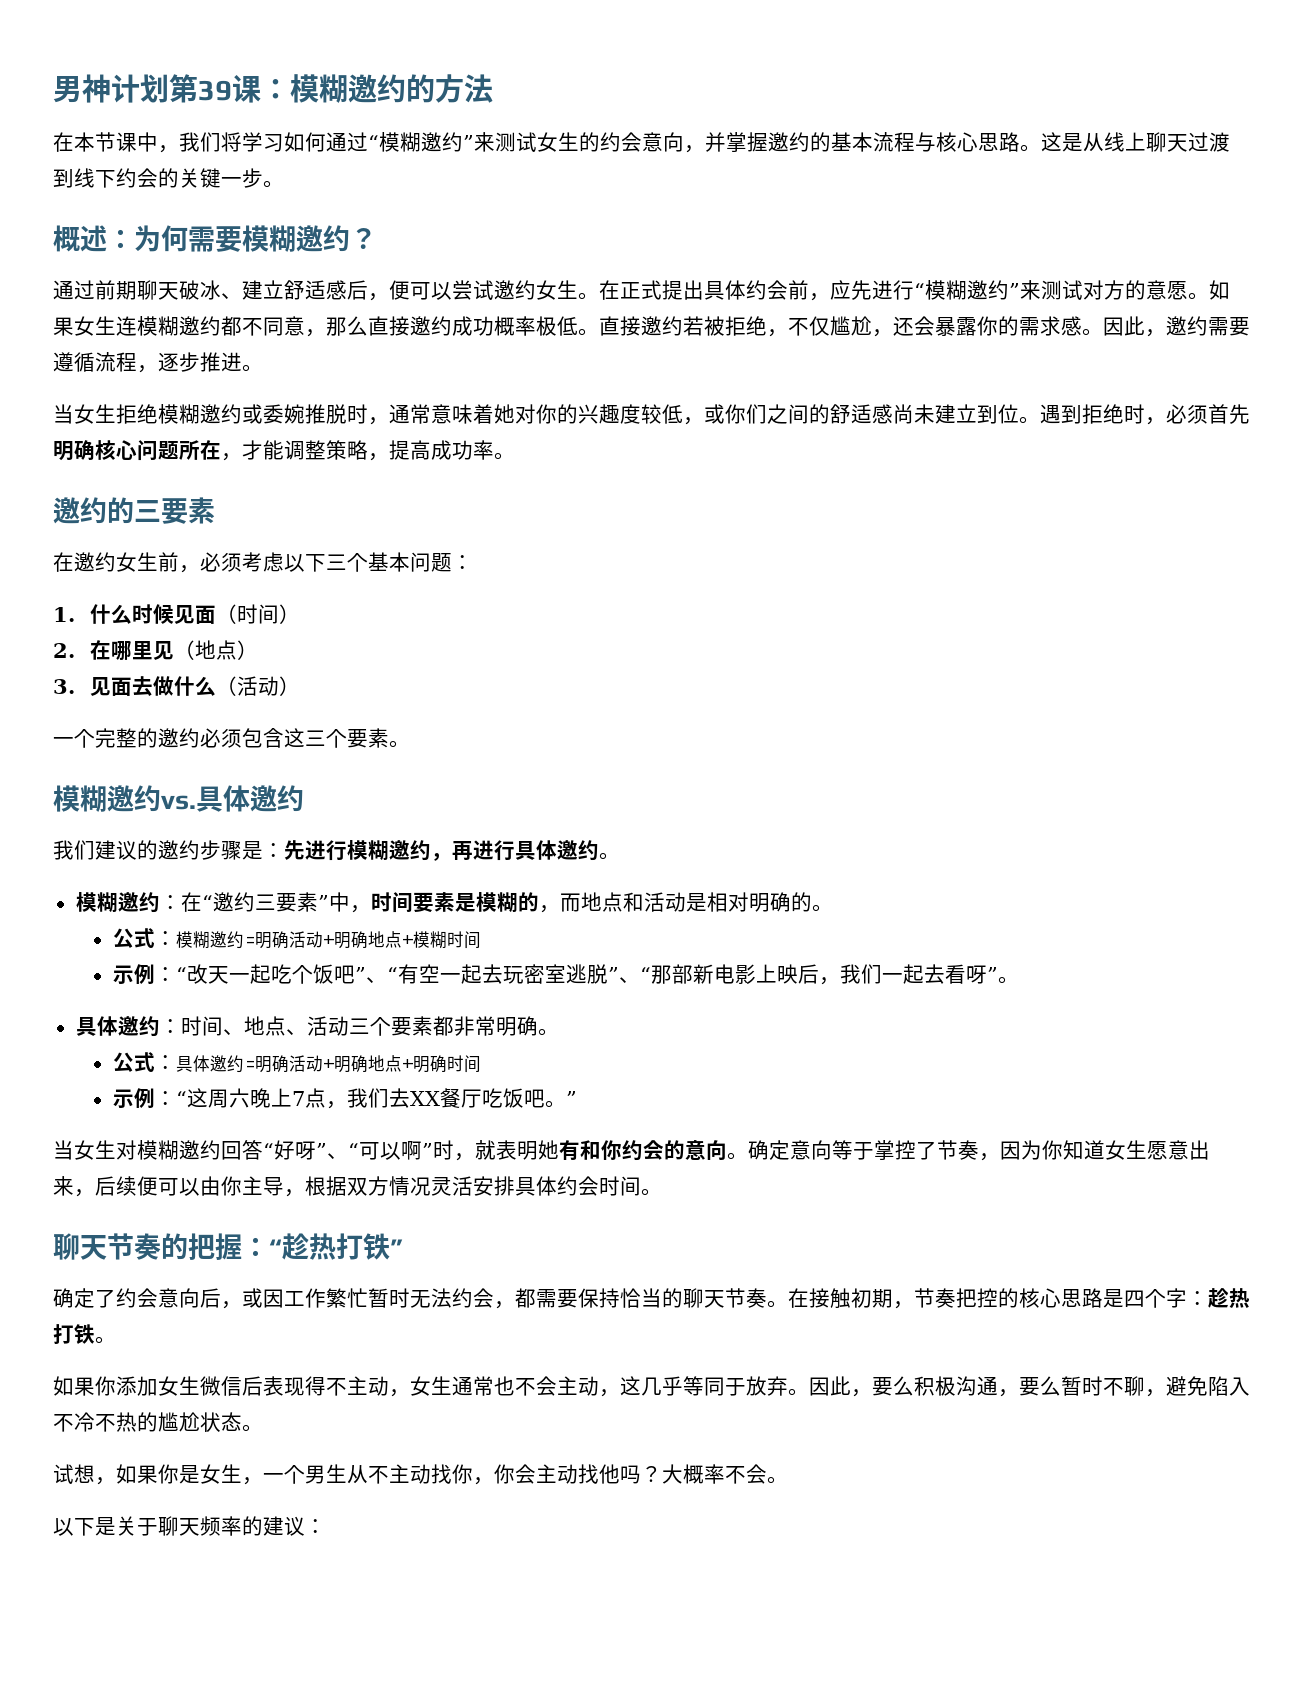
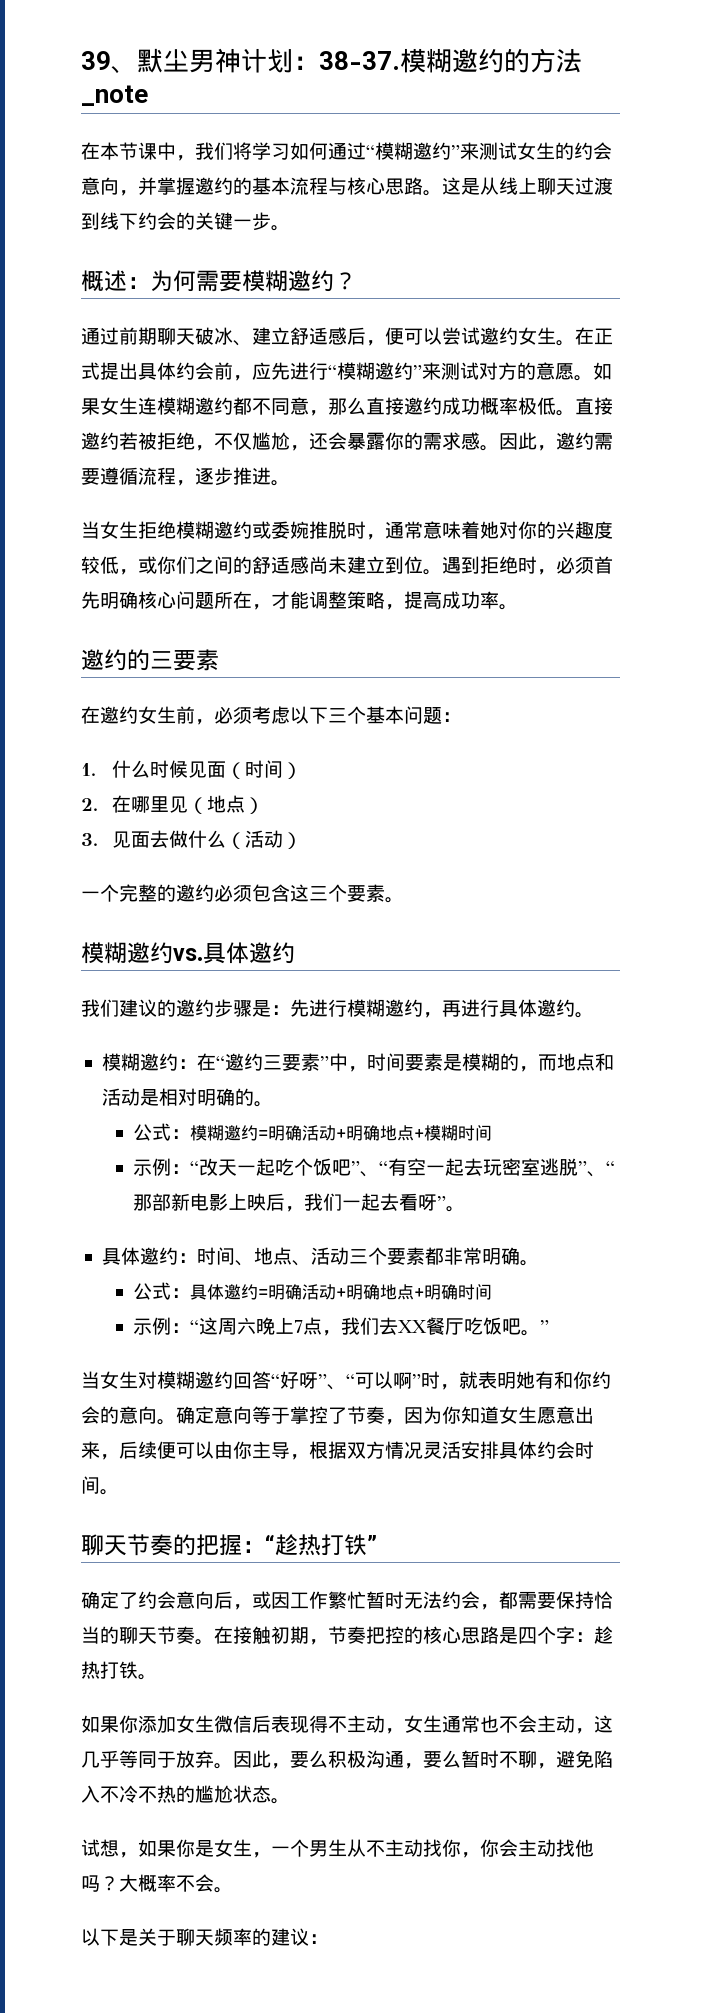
[53,74,290,103] 男神计划第39课： -> [81,48,400,74] 39、默尘男神计划：38-37.
(493, 88) none -> [81,85,148,106] _note

